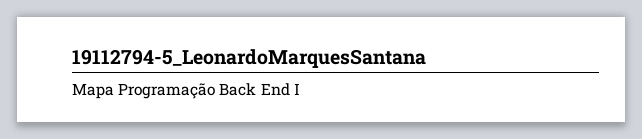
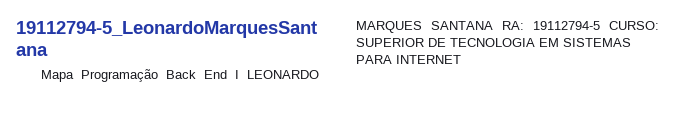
(300, 89) none -> [246,70,319,79] [356,21,659,33] [356,38,631,47] [356,55,461,64] LEONARDO MARQUES SANTANA RA: 19112794-5 CURSO: SUPERIOR DE TECNOLOGIA EM SISTEMAS PARA INTERNET

